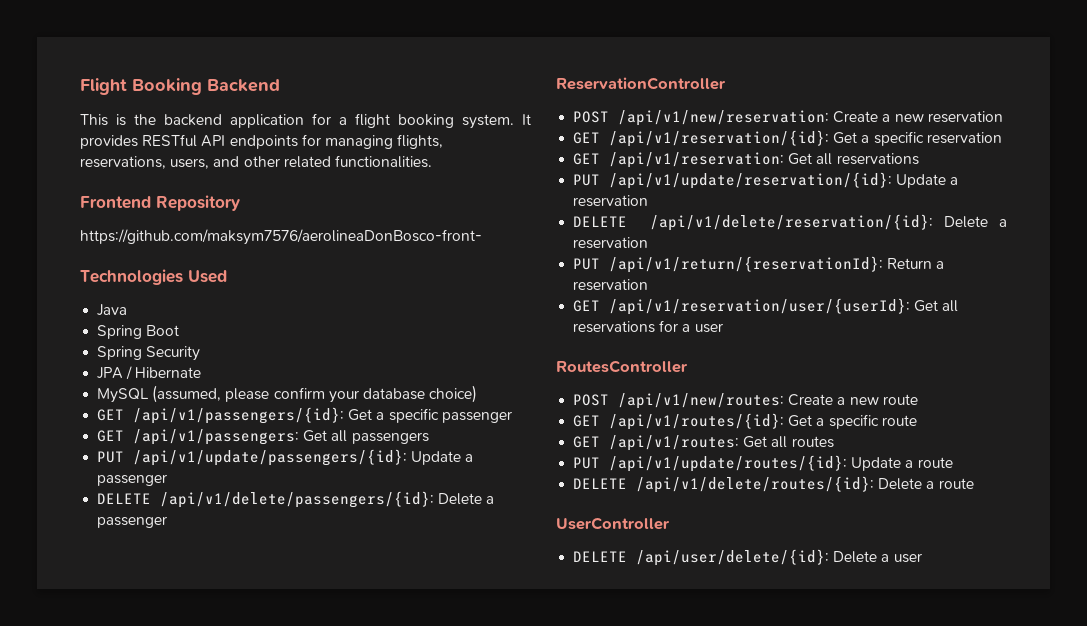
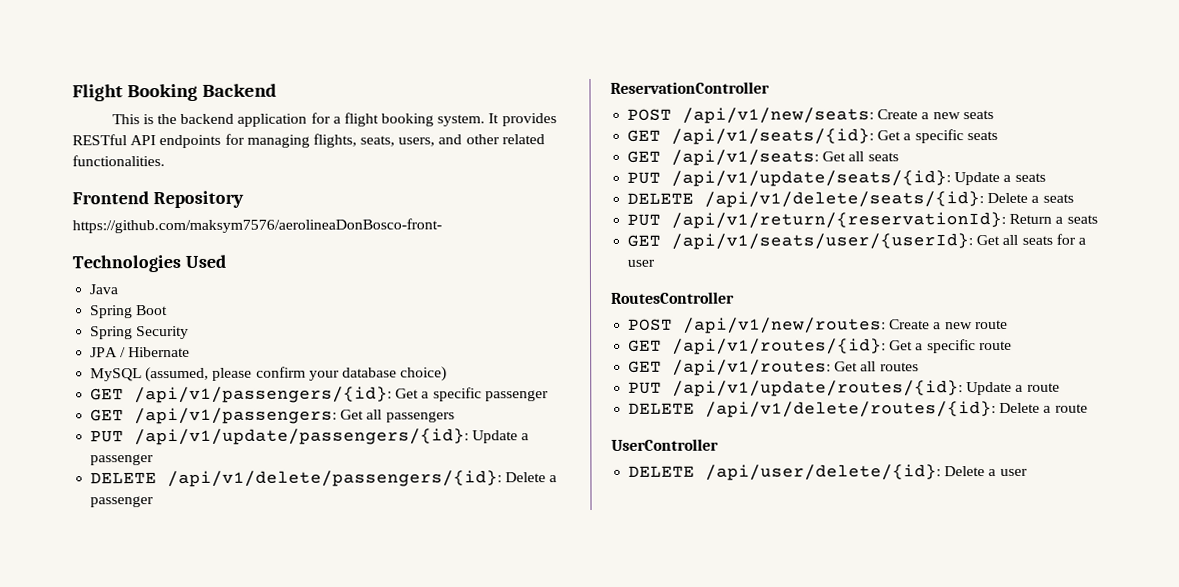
[80,156,166,169] reservations, -> [360,135,396,147] seats,
[618,110,1003,126] [573,130,1002,147] [573,152,919,168] [573,172,959,189] [573,195,649,207] [573,214,1007,231] [573,237,649,249] /api/v1/new/reservation: Create a new reservation // GET /api/v1/reservation/{id}: Get a specific reservation // GET /api/v1/reservation: Get all reservations // PUT /api/v1/update/reservation/{id}: Update a reservation // DELETE /api/v1/delete/reservation/{id}: Delete a reservation -> [682,107,994,124] [627,128,998,145] [627,149,899,166] [627,170,1046,187] [627,191,1074,208] /api/v1/new/seats: Create a new seats // GET /api/v1/seats/{id}: Get a specific seats // GET /api/v1/seats: Get all seats // PUT /api/v1/update/seats/{id}: Update a seats // DELETE /api/v1/delete/seats/{id}: Delete a seats
[573,279,649,291] [573,298,959,315] [573,321,656,333] reservation // GET /api/v1/reservation/user/{userId}: Get all reservations -> [1066,214,1098,224] [627,233,1053,250] seats // GET /api/v1/seats/user/{userId}: Get all seats

